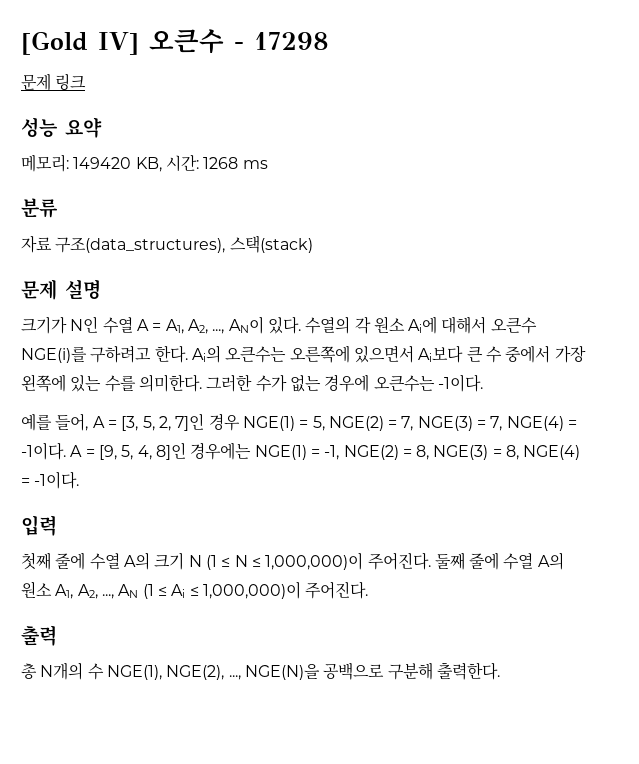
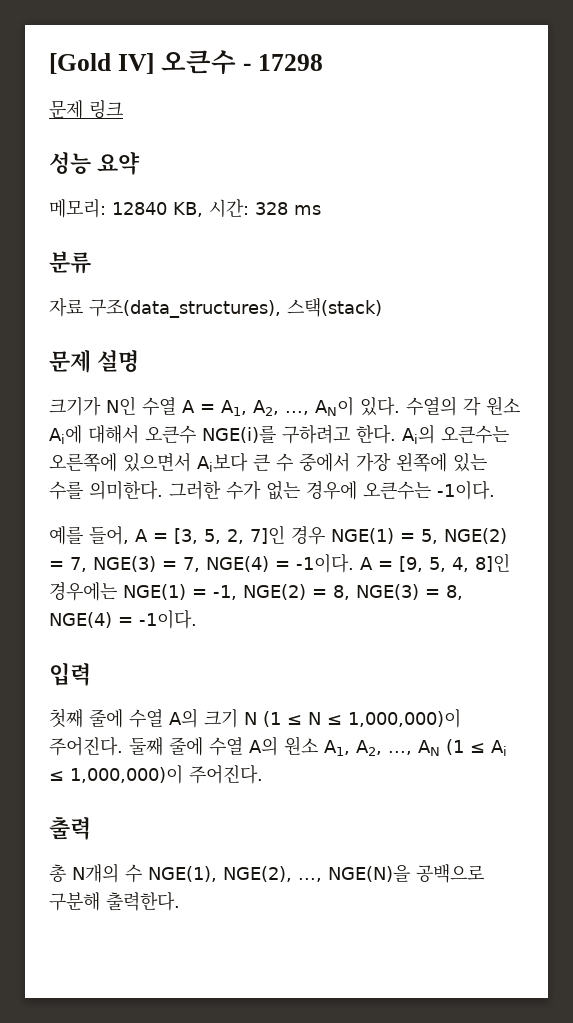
[73,157,132,169] 149420 -> [112,202,167,215] 12840
[203,157,239,169] 1268 -> [255,202,288,215] 328

